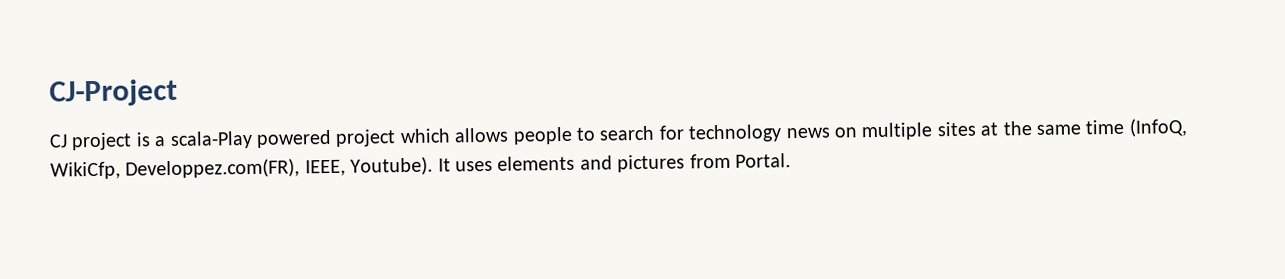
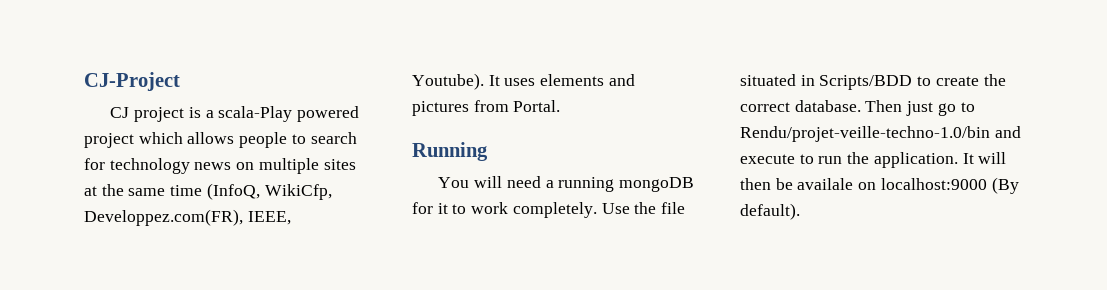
(791, 160) none -> [412,142,488,161] [438,176,695,192] [412,202,686,218] [740,74,1006,90] [740,100,975,116] [740,126,1021,142] [740,152,1007,168] [740,177,1019,194] [740,203,800,220] // Running // You will need a running mongoDB for it to work completely. Use the file situated in Scripts/BDD to create the correct database. Then just go to Rendu/projet-veille-techno-1.0/bin and execute to run the application. It will then be availale on localhost:9000 (By default).

